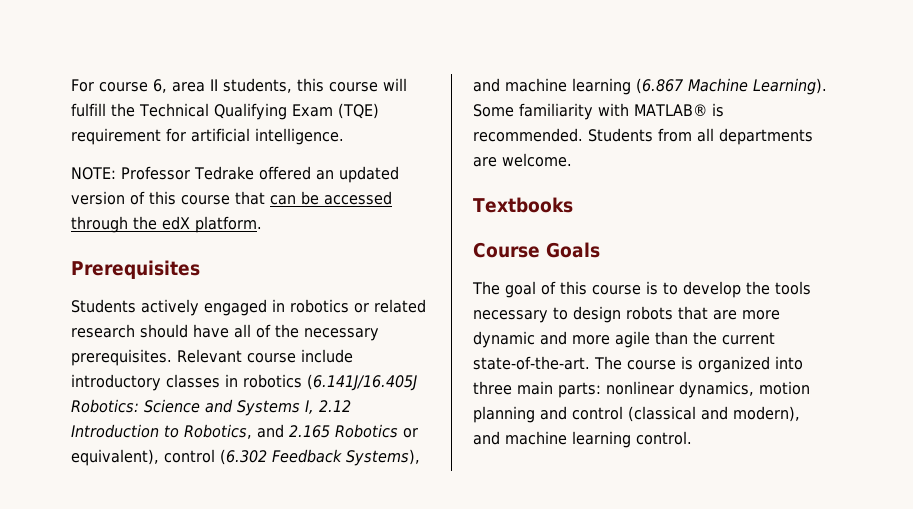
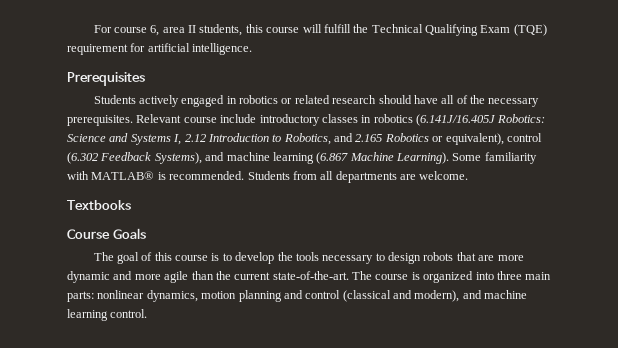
[71,166,399,183] [71,191,392,205] [71,216,262,233] // NOTE: Professor Tedrake offered an updated version of this course that can be accessed through the edX platform. -> (253, 49) none

